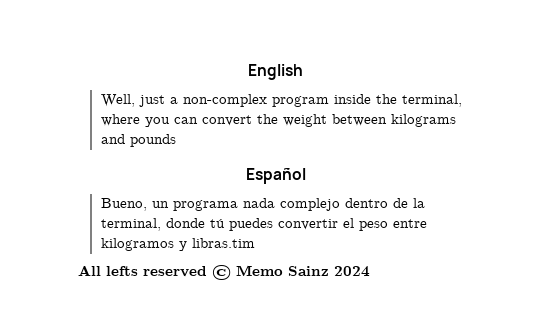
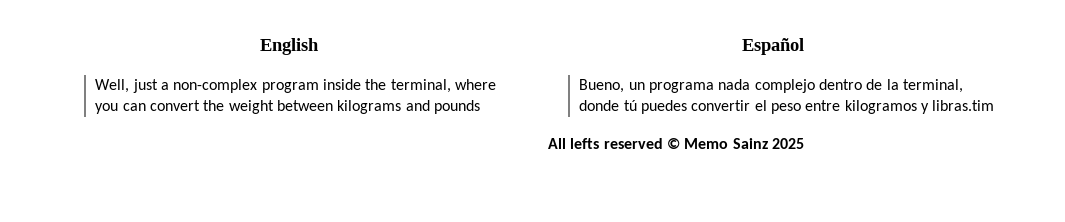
[334,266,370,277] 2024 -> [771,138,804,149] 2025

